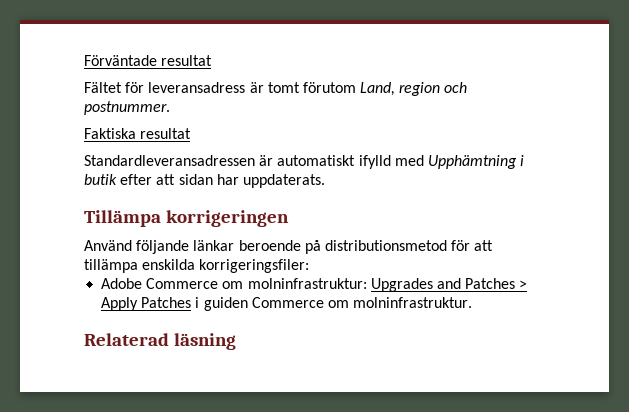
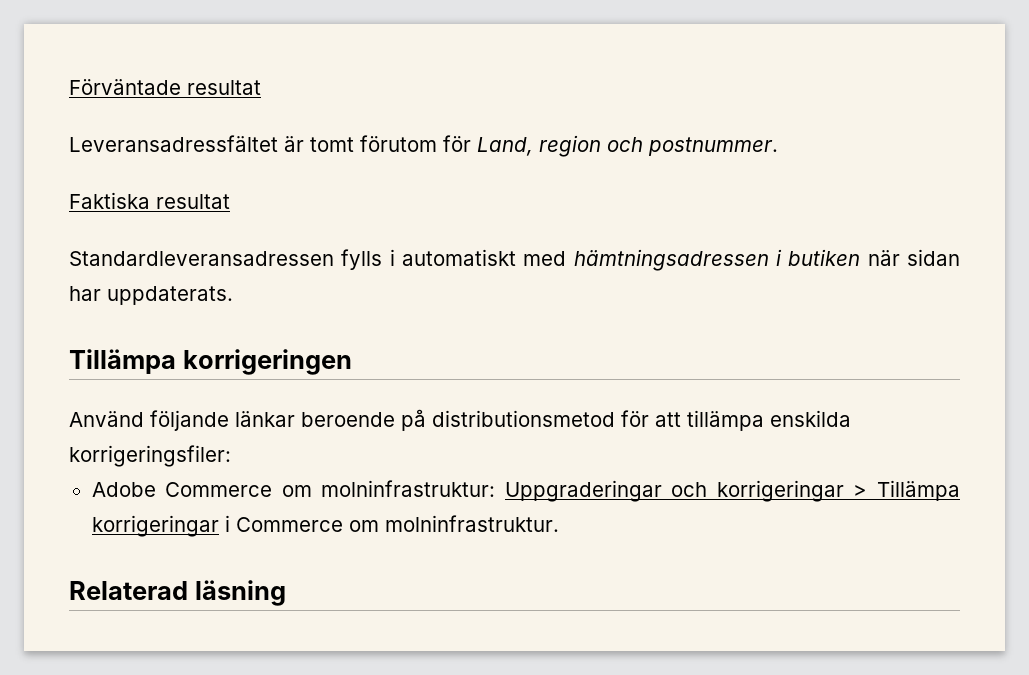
[84,82,246,93] Fältet för leveransadress -> [69,135,278,152] Leveransadressfältet
(356, 87) none -> [443,135,471,152] för
[259,155,525,169] [84,174,176,185] är automatiskt ifylld med Upphämtning i butik efter att -> [341,249,900,271] fylls i automatiskt med hämtningsadressen i butiken när
[370,278,528,292] [101,297,248,311] Upgrades and Patches > Apply Patches i guiden -> [504,480,960,502] [91,515,230,537] Uppgraderingar och korrigeringar > Tillämpa korrigeringar i

